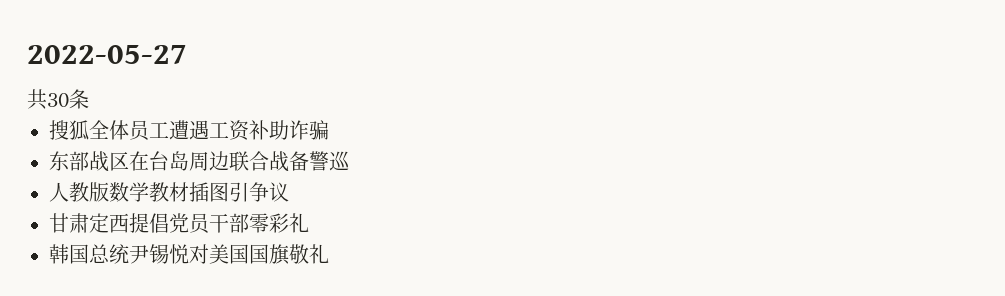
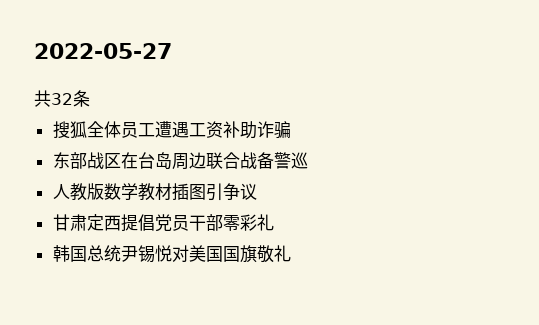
[47,93,69,108] 30 -> [51,93,73,105] 32

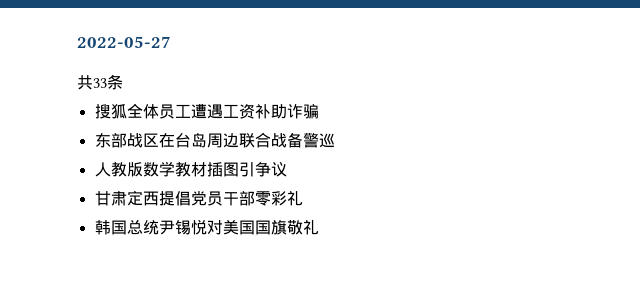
[51,93,73,105] 32 -> [93,78,107,88] 33

